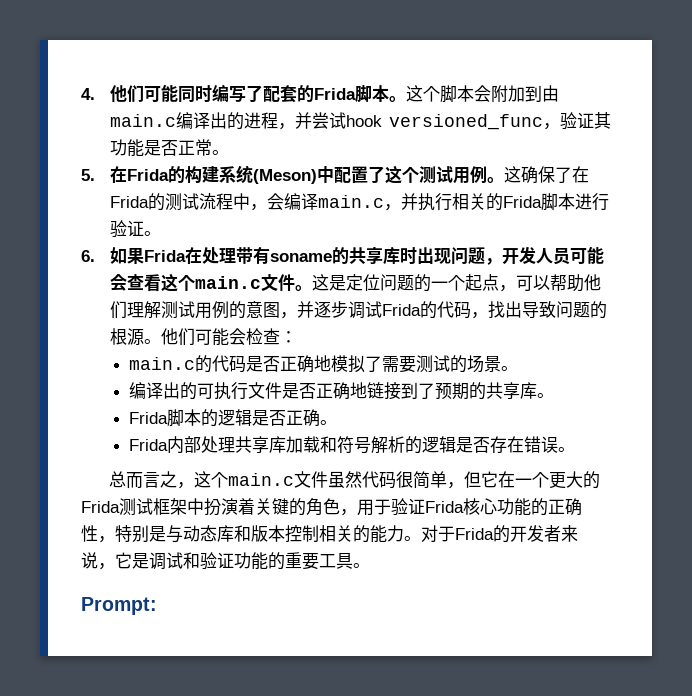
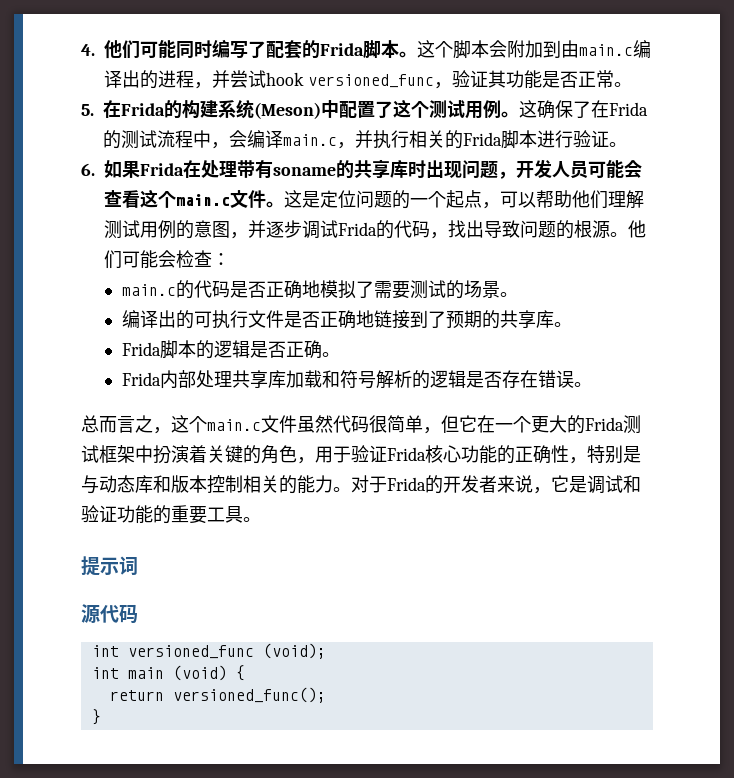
[81,597,157,615] Prompt: -> [81,556,138,576] [81,604,138,623] [91,643,326,659] [91,665,245,681] [109,687,326,703] [91,709,101,725] 提示词 // 源代码 // int versioned_func (void); // int main (void) { // return versioned_func(); // }

